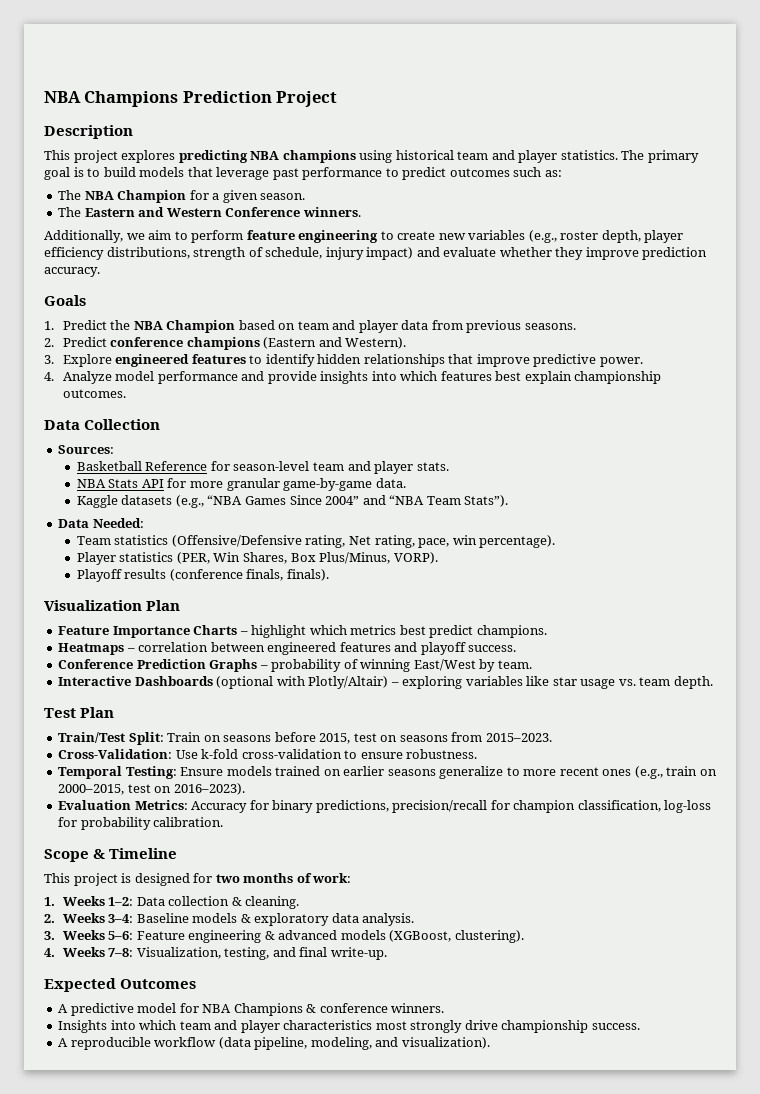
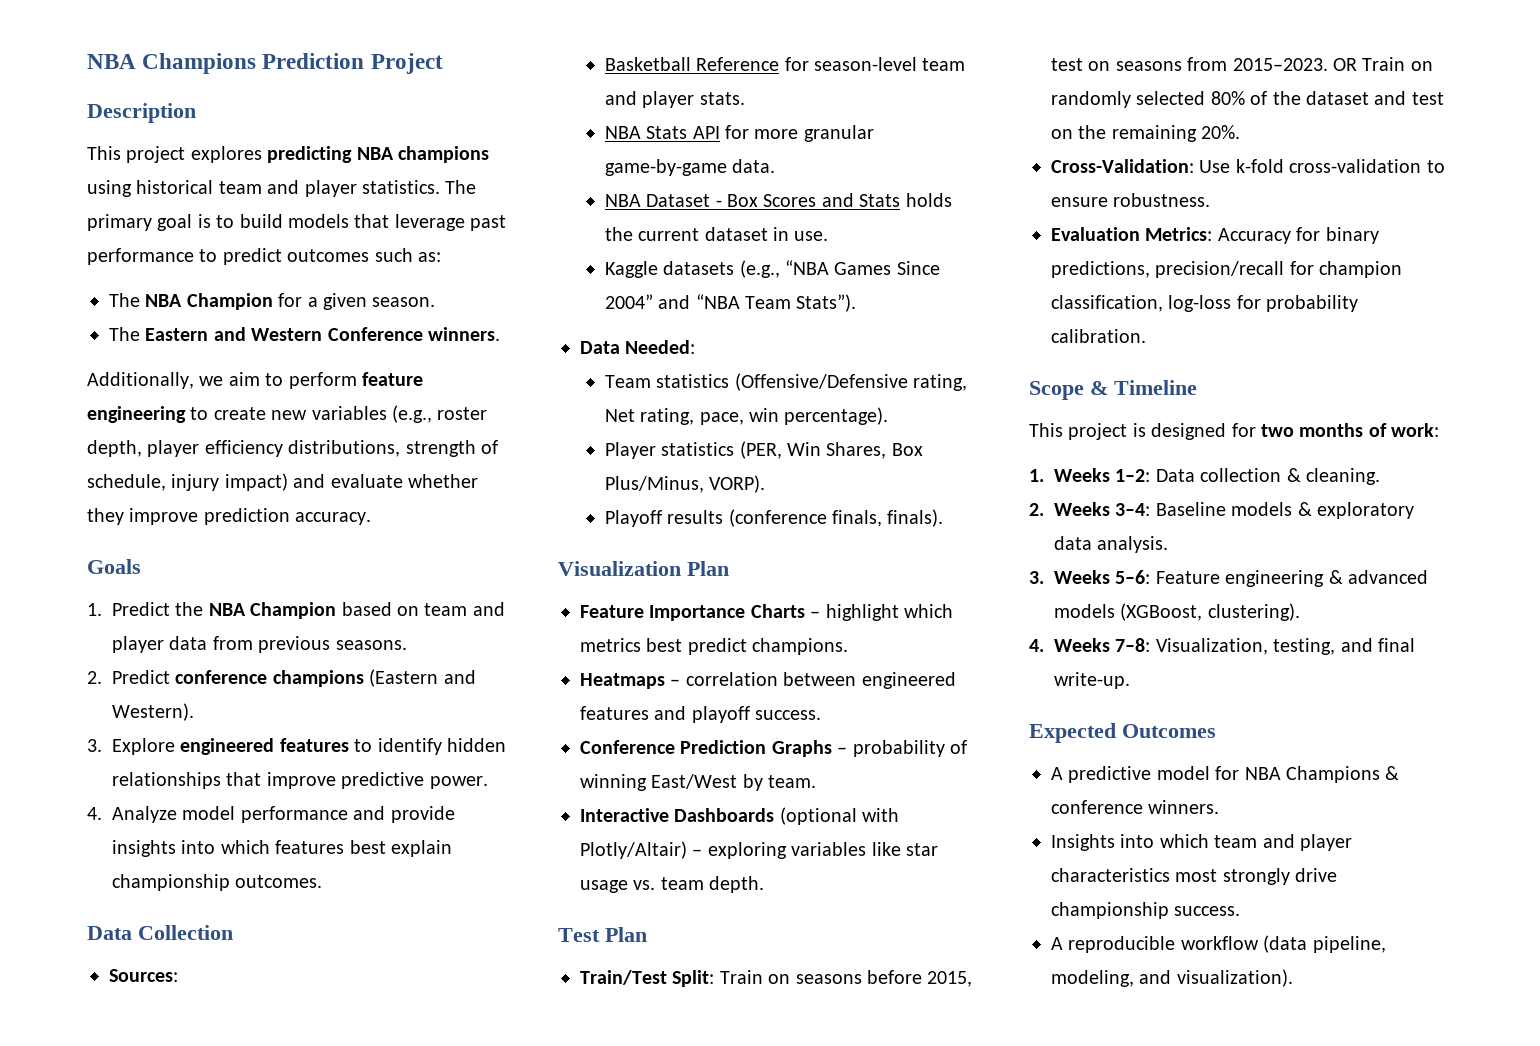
(406, 483) none -> [604,193,952,207] [604,227,829,241] // NBA Dataset - Box Scores and Stats holds the current dataset in use.
(552, 737) none -> [1333,57,1433,71] [1051,91,1444,108] [1051,125,1241,142] OR Train on randomly selected 80% of the dataset and test on the remaining 20%.
[58,766,717,779] [58,783,245,795] // Temporal Testing: Ensure models trained on earlier seasons generalize to more recent ones (e.g., train on 2000–2015, test on 2016–2023). -> (1211, 200) none

